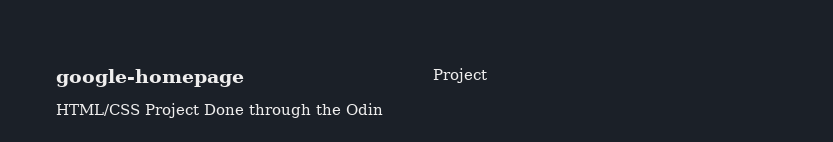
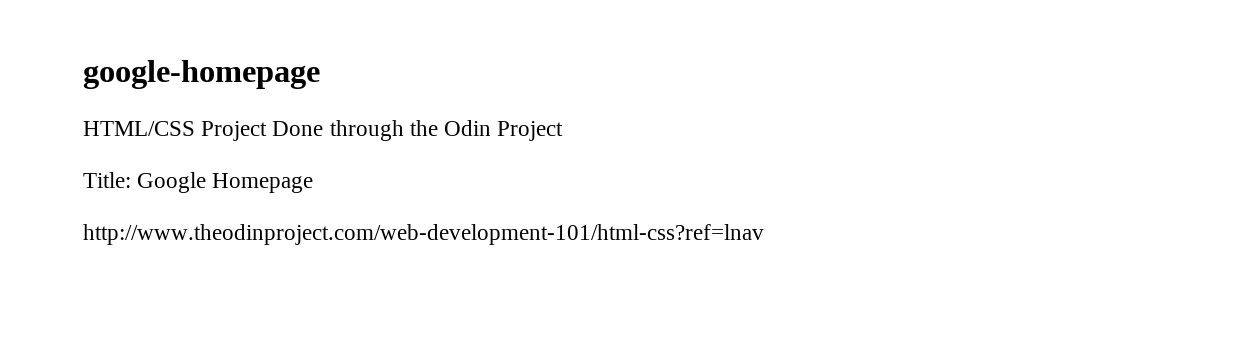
(487, 75) none -> [83,172,314,193] [83,224,764,245] // Title: Google Homepage // http://www.theodinproject.com/web-development-101/html-css?ref=lnav

